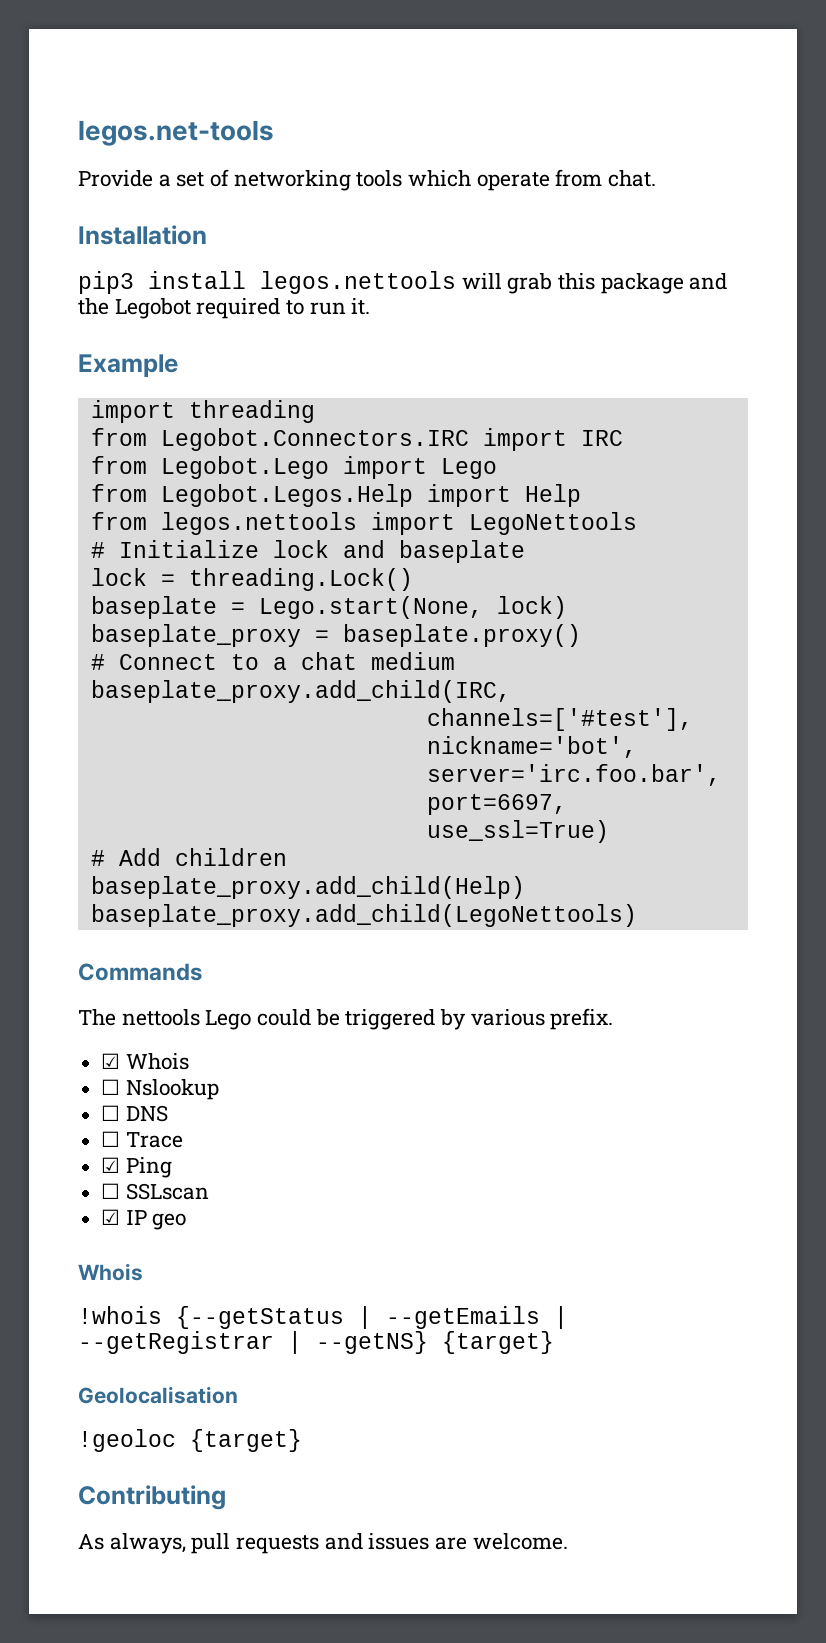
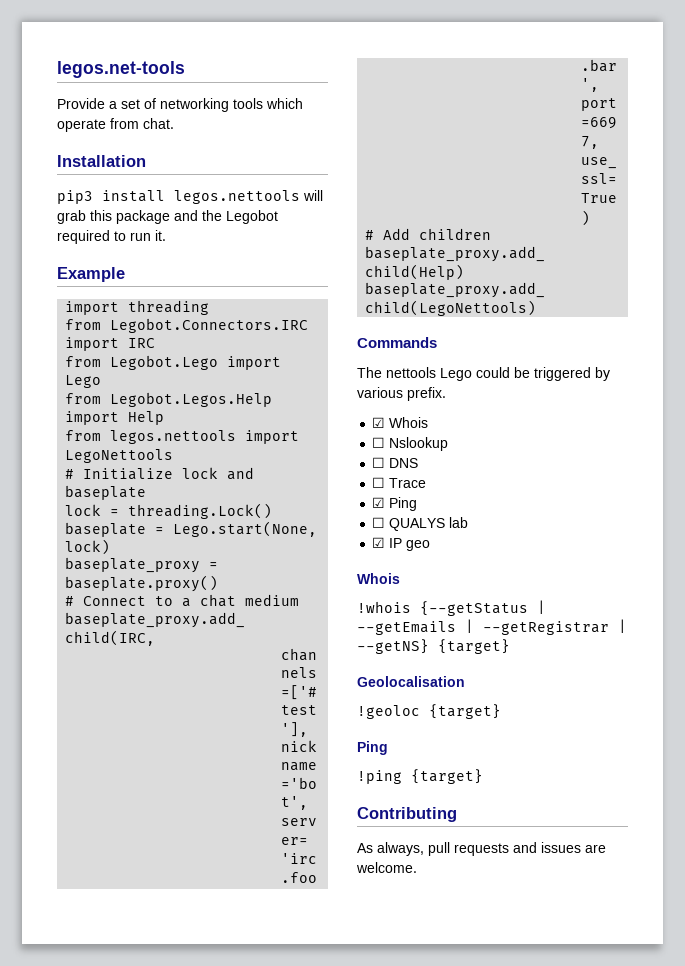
[125,1183,209,1200] SSLscan -> [389,517,469,531] QUALYS lab
(302, 1440) none -> [357,741,388,755] [357,769,483,784] // Ping // !ping {target}

